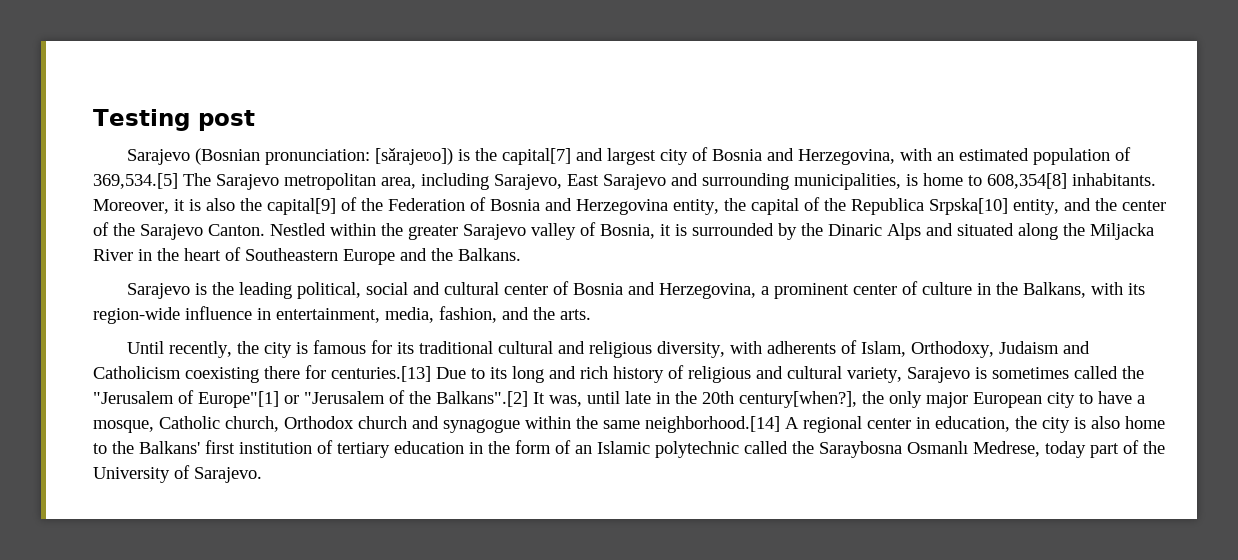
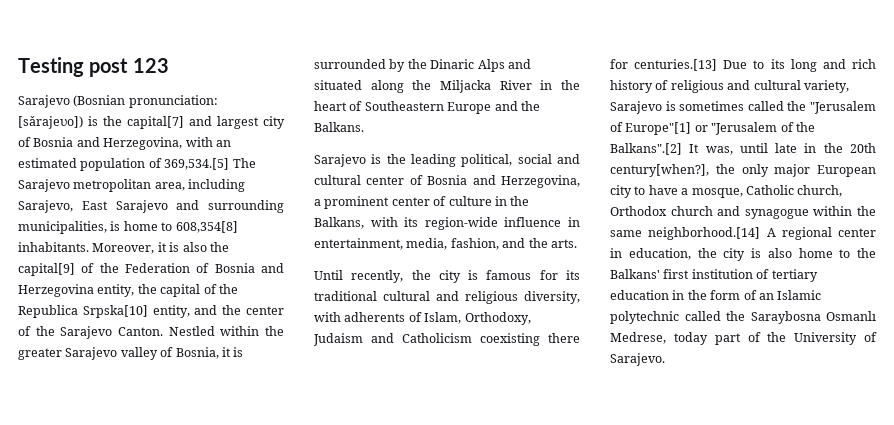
(255, 120) none -> [132,58,169,73] 123

